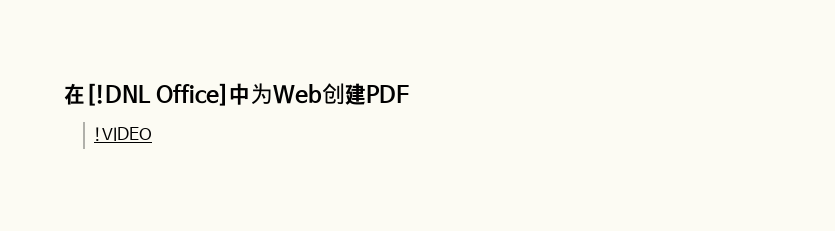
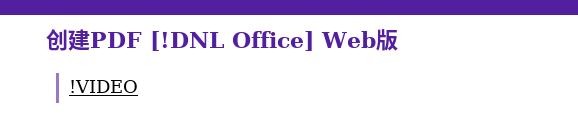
[64,83,323,106] 在[!DNL Office]中为Web -> (46, 40) none
(410, 94) none -> [150,29,398,51] [!DNL Office] Web版

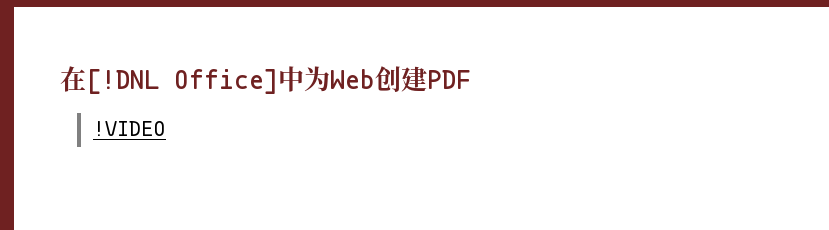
(46, 40) none -> [60,66,375,94] 在[!DNL Office]中为Web
[150,29,398,51] [!DNL Office] Web版 -> (471, 79) none

